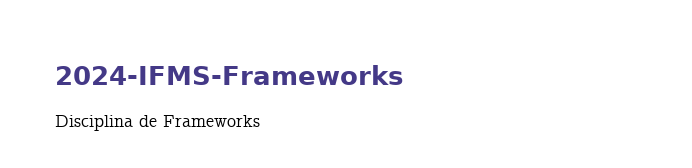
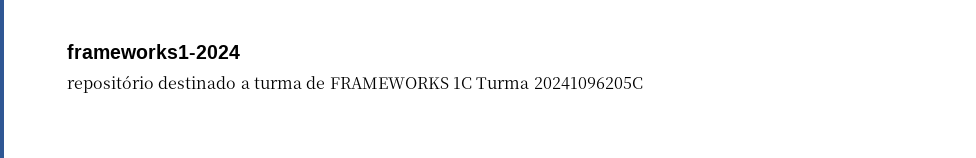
[55,65,403,85] [55,115,260,131] 2024-IFMS-Frameworks // Disciplina de Frameworks -> [67,44,240,59] [67,75,643,93] frameworks1-2024 // repositório destinado a turma de FRAMEWORKS 1C Turma 20241096205C

